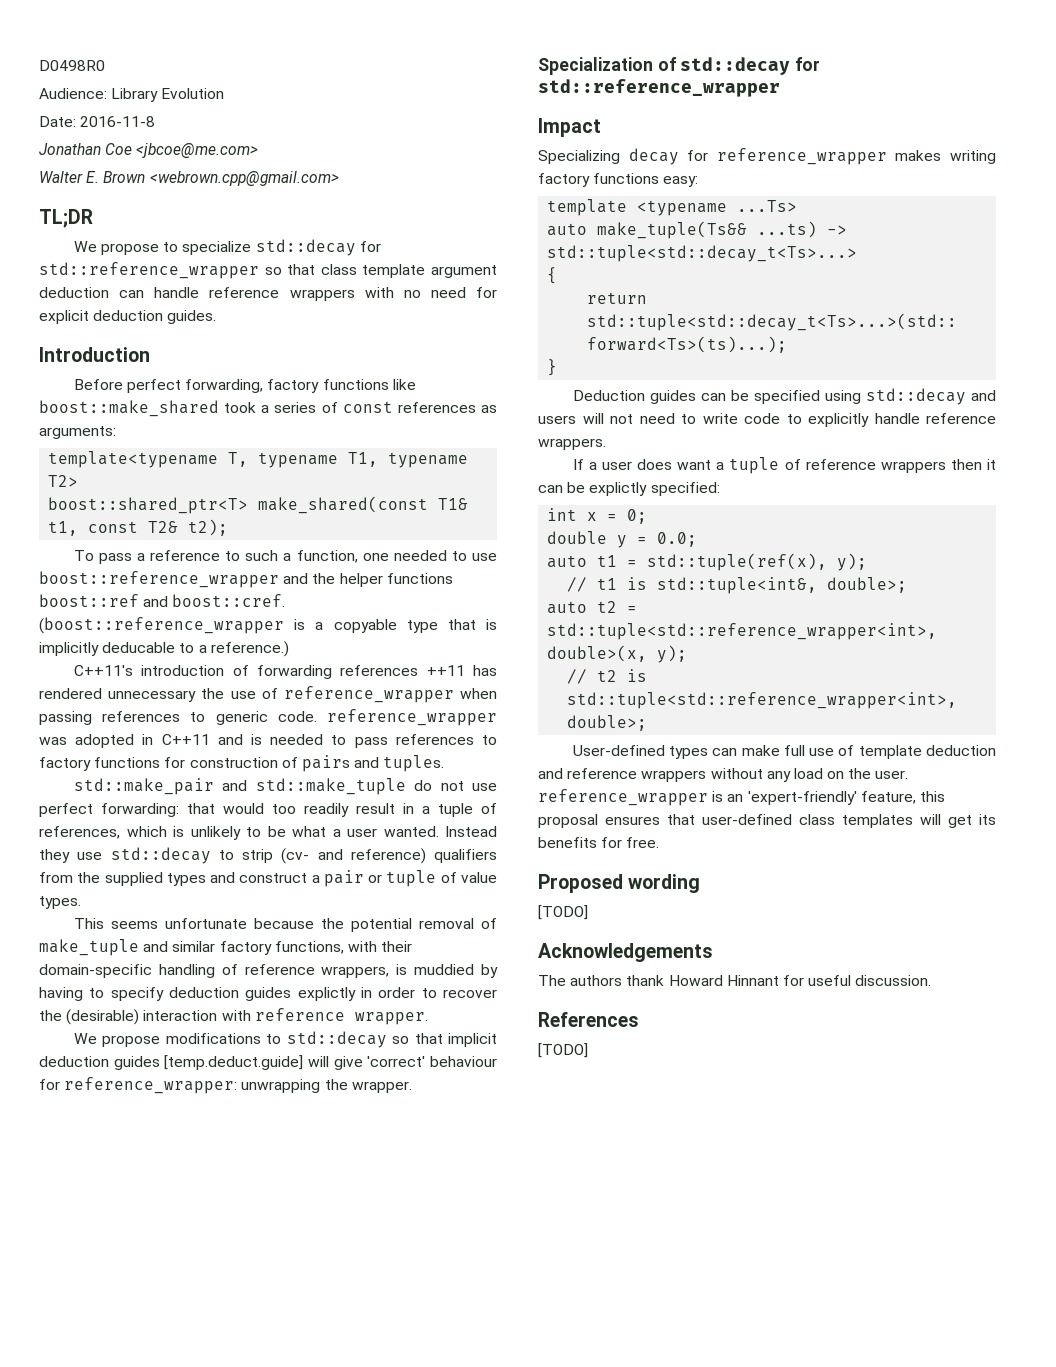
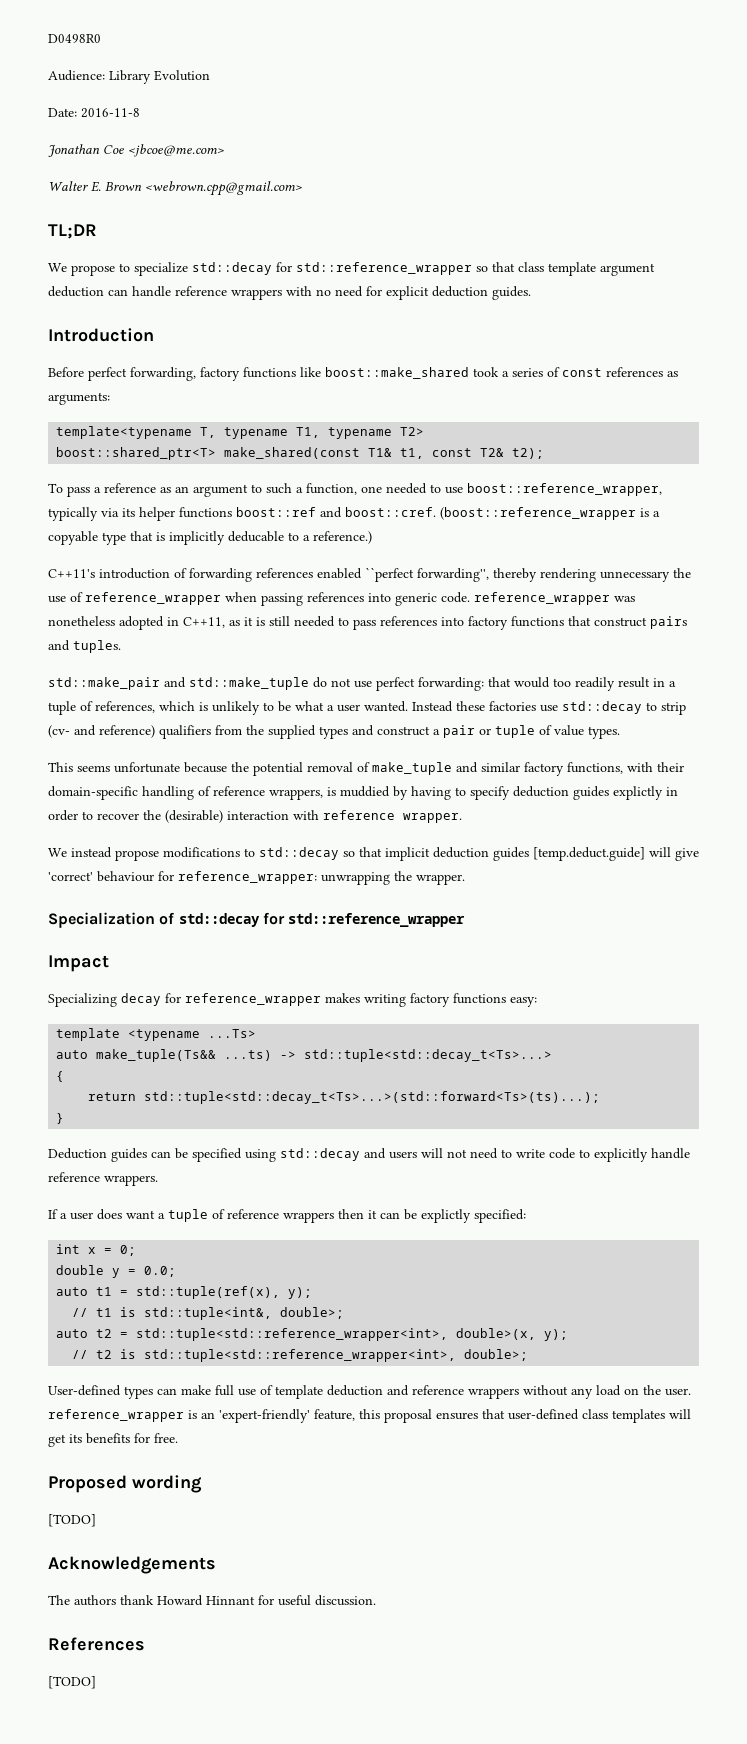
(221, 555) none -> [160,484,248,497] as an argument
[39,571,336,588] boost::reference_wrapper and the -> [467,483,662,496] [48,507,135,521] boost::reference_wrapper, typically via its
[426,665,497,676] [39,688,102,699] ++11 has rendered -> [317,567,596,582] enabled ``perfect forwarding'', thereby rendering
[190,712,206,722] to -> [368,593,391,602] into
(67, 741) none -> [48,616,115,626] nonetheless
[161,734,262,745] C++11 and is -> [183,616,290,628] C++11, as it is still
[481,735,497,745] [39,757,298,771] to factory functions for construction of -> [441,616,647,630] into factory functions that construct
[39,849,70,863] they -> [456,701,536,711] these factories
(97, 1038) none -> [71,847,112,858] instead

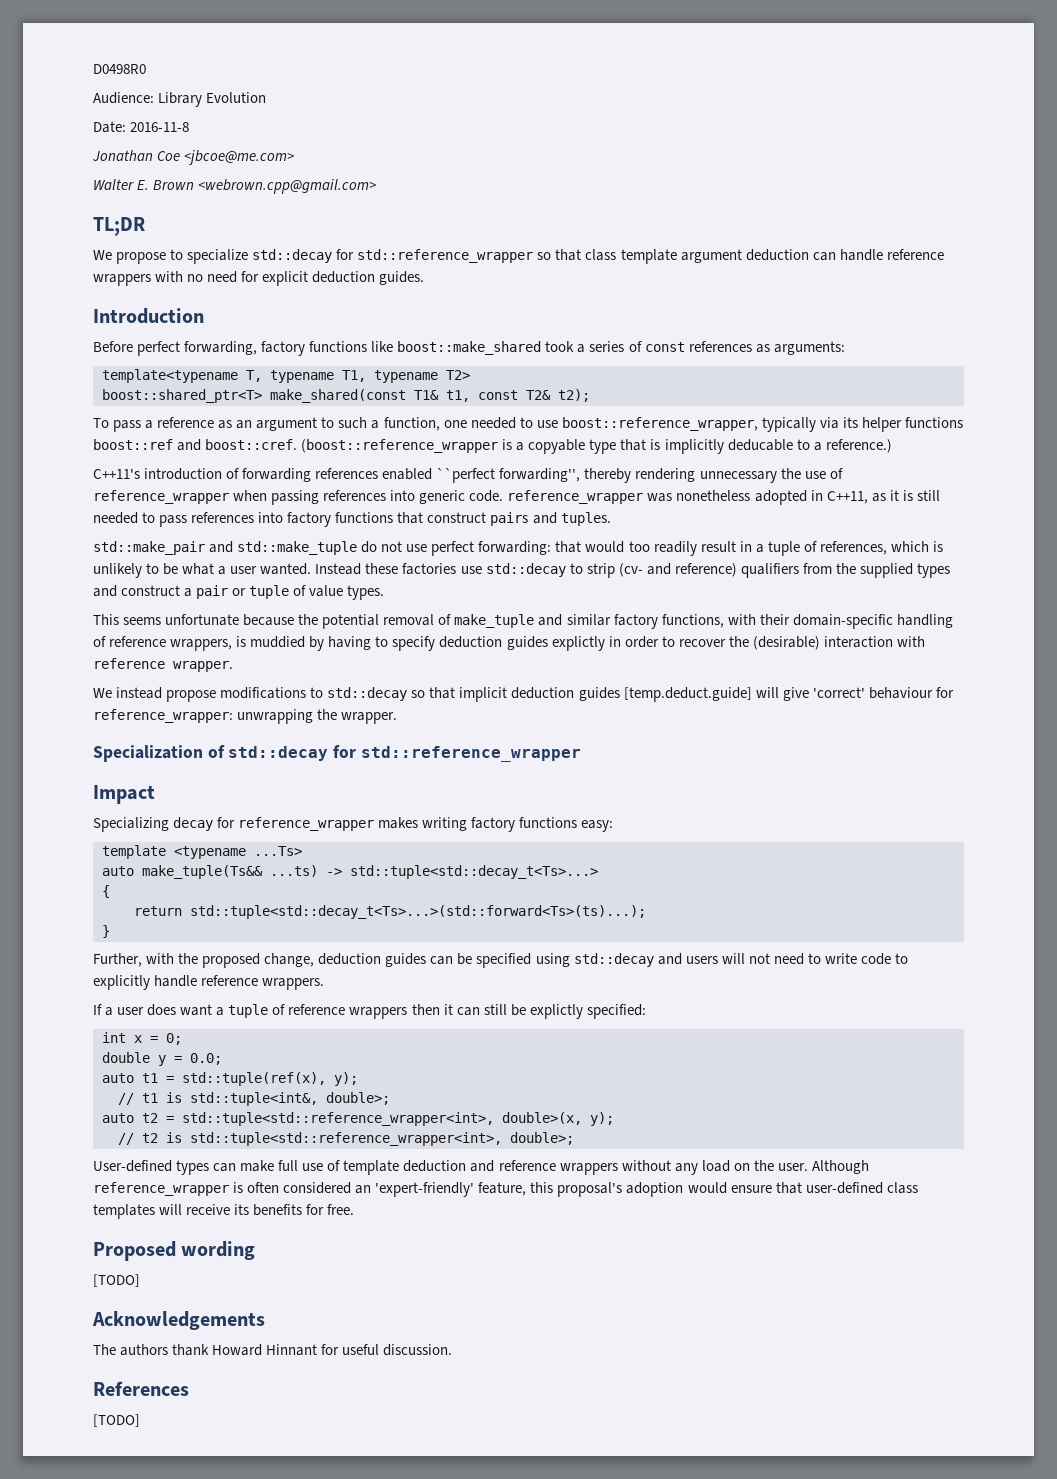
[48,1148,107,1159] Deduction -> [93,953,382,968] Further, with the proposed change, deduction
(400, 1215) none -> [483,1004,507,1015] still
(691, 1392) none -> [811,1160,869,1174] Although
(197, 1414) none -> [247,1182,352,1194] often considered
[384,1409,478,1423] proposal ensures -> [557,1182,772,1197] proposal's adoption would ensure
[48,1434,66,1447] get -> [186,1204,231,1215] receive

